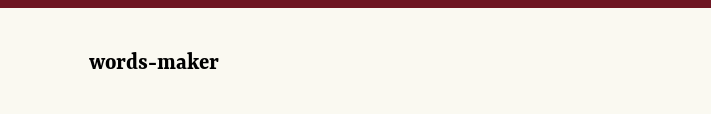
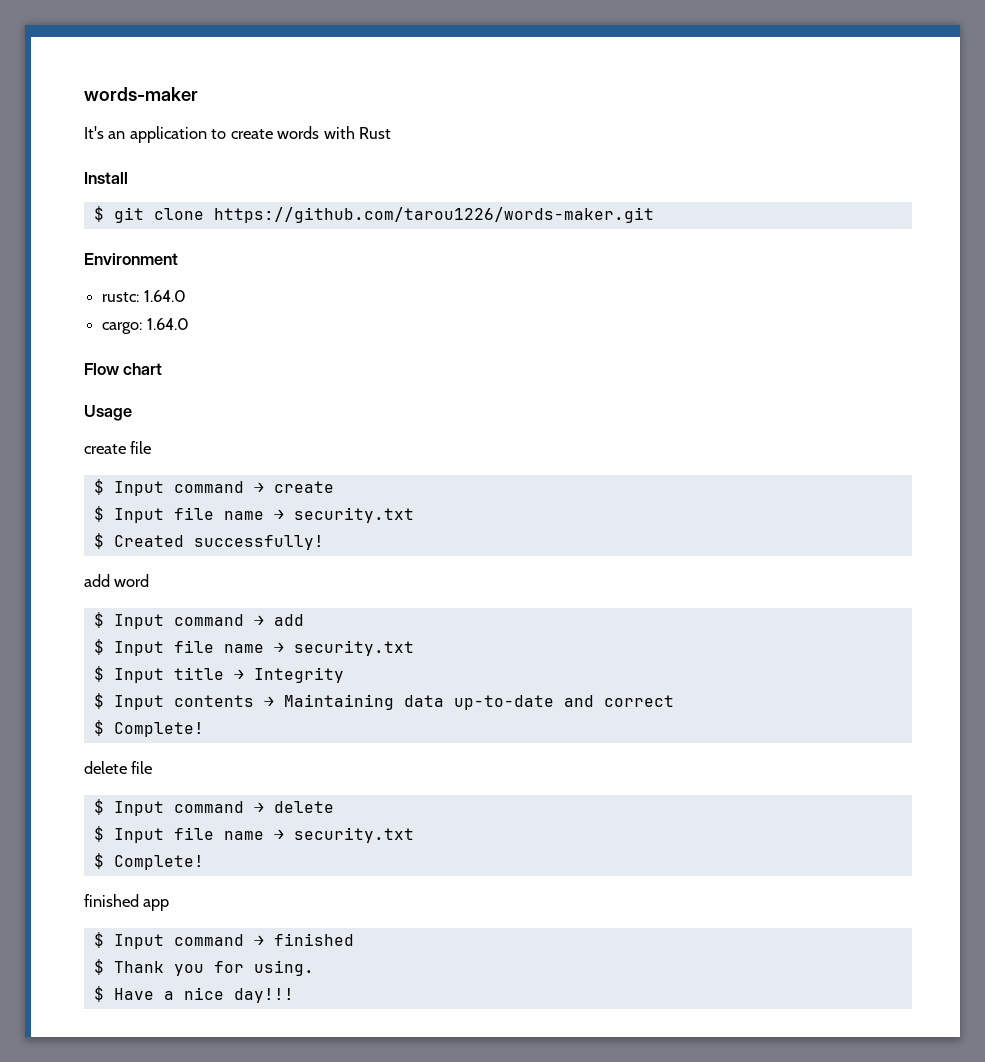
(219, 60) none -> [84,126,392,143] [84,172,128,184] [93,206,654,223] [84,253,178,265] [102,290,186,302] [102,318,189,334] [84,363,163,375] [84,405,132,421] [84,441,152,454] [93,479,334,496] [93,506,414,523] [93,533,324,550] [84,574,150,587] [93,612,304,629] [93,639,414,656] [93,666,344,683] [93,693,674,710] [93,720,204,737] [84,761,153,774] [93,799,334,816] [93,826,414,843] [93,853,204,870] [84,894,170,911] [93,932,354,949] [93,959,314,976] [93,986,294,1003] // It's an application to create words with Rust // Install // $ git clone https://github.com/tarou1226/words-maker.git // Environment // rustc: 1.64.0 // cargo: 1.64.0 // Flow chart // Usage // create file // $ Input command → create // $ Input file name → security.txt // $ Created successfully! // add word // $ Input command → add // $ Input file name → security.txt // $ Input title → Integrity // $ Input contents → Maintaining data up-to-date and correct // $ Complete! // delete file // $ Input command → delete // $ Input file name → security.txt // $ Complete! // finished app // $ Input command → finished // $ Thank you for using. // $ Have a nice day!!!

